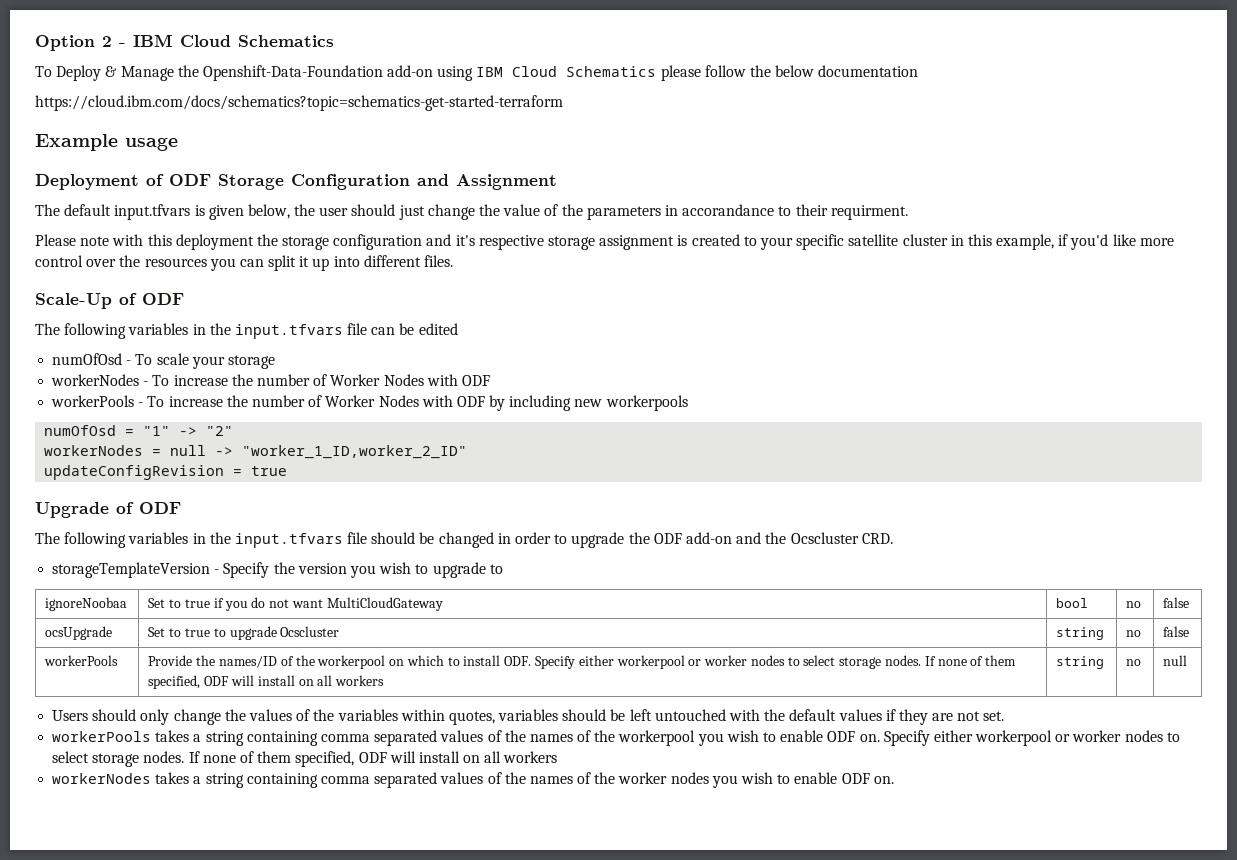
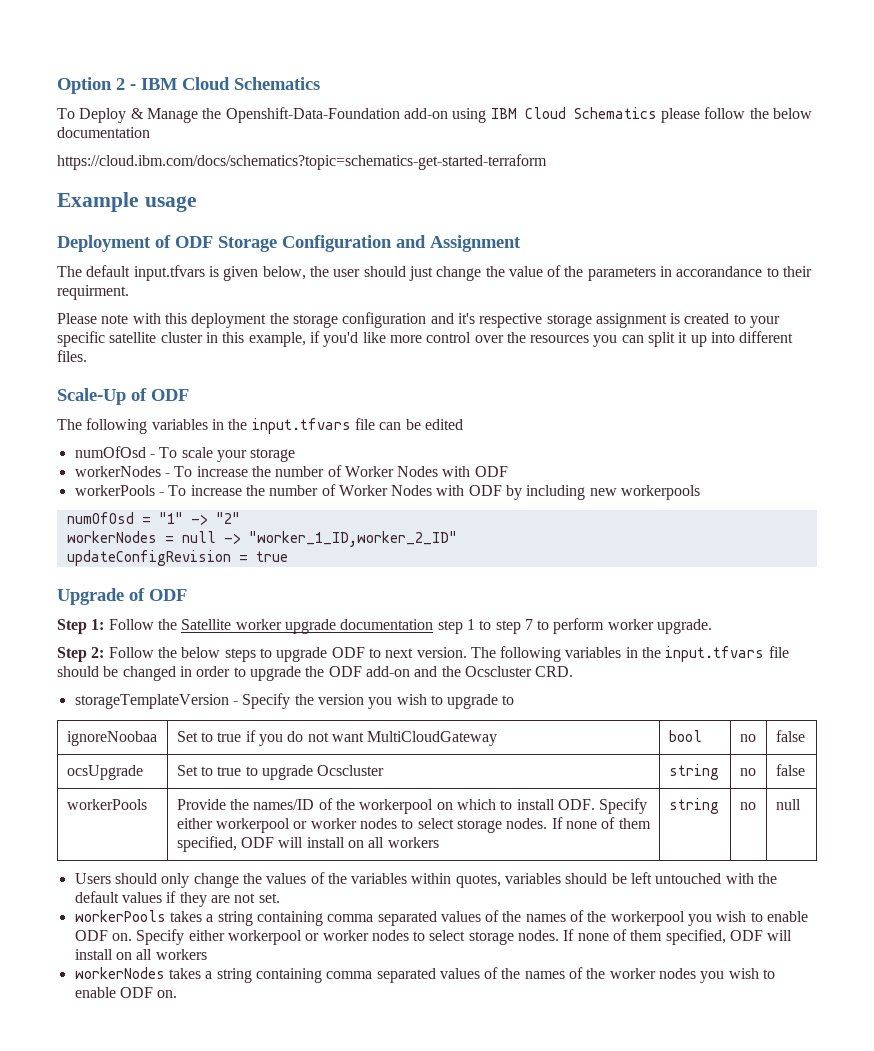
(181, 508) none -> [57,618,713,634] [57,647,467,662] Step 1: Follow the Satellite worker upgrade documentation step 1 to step 7 to perform worker upgrade. // Step 2: Follow the below steps to upgrade ODF to next version.

